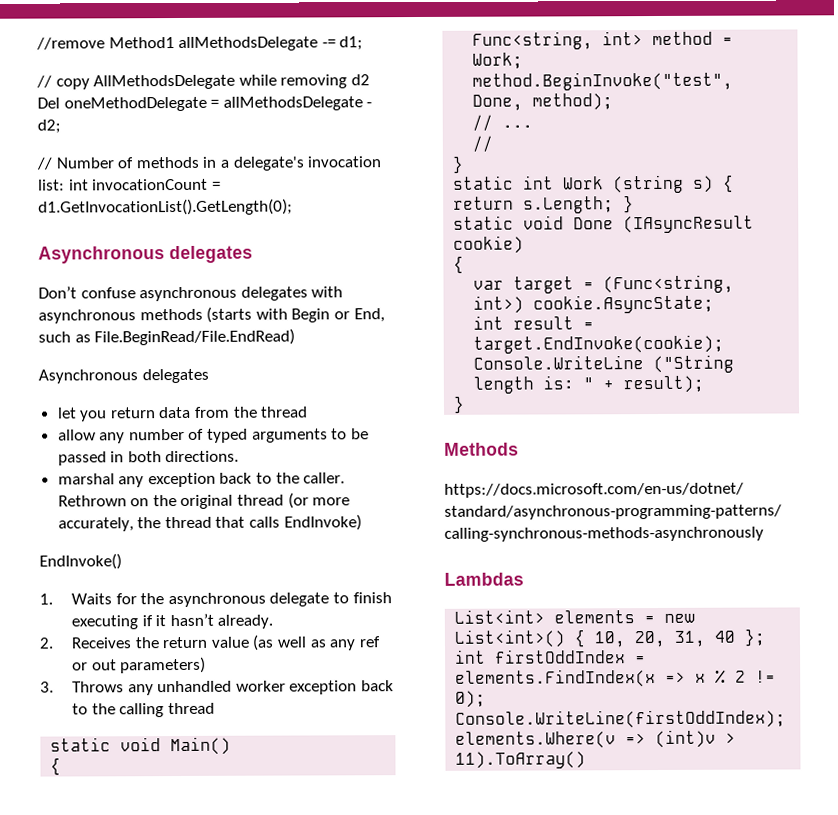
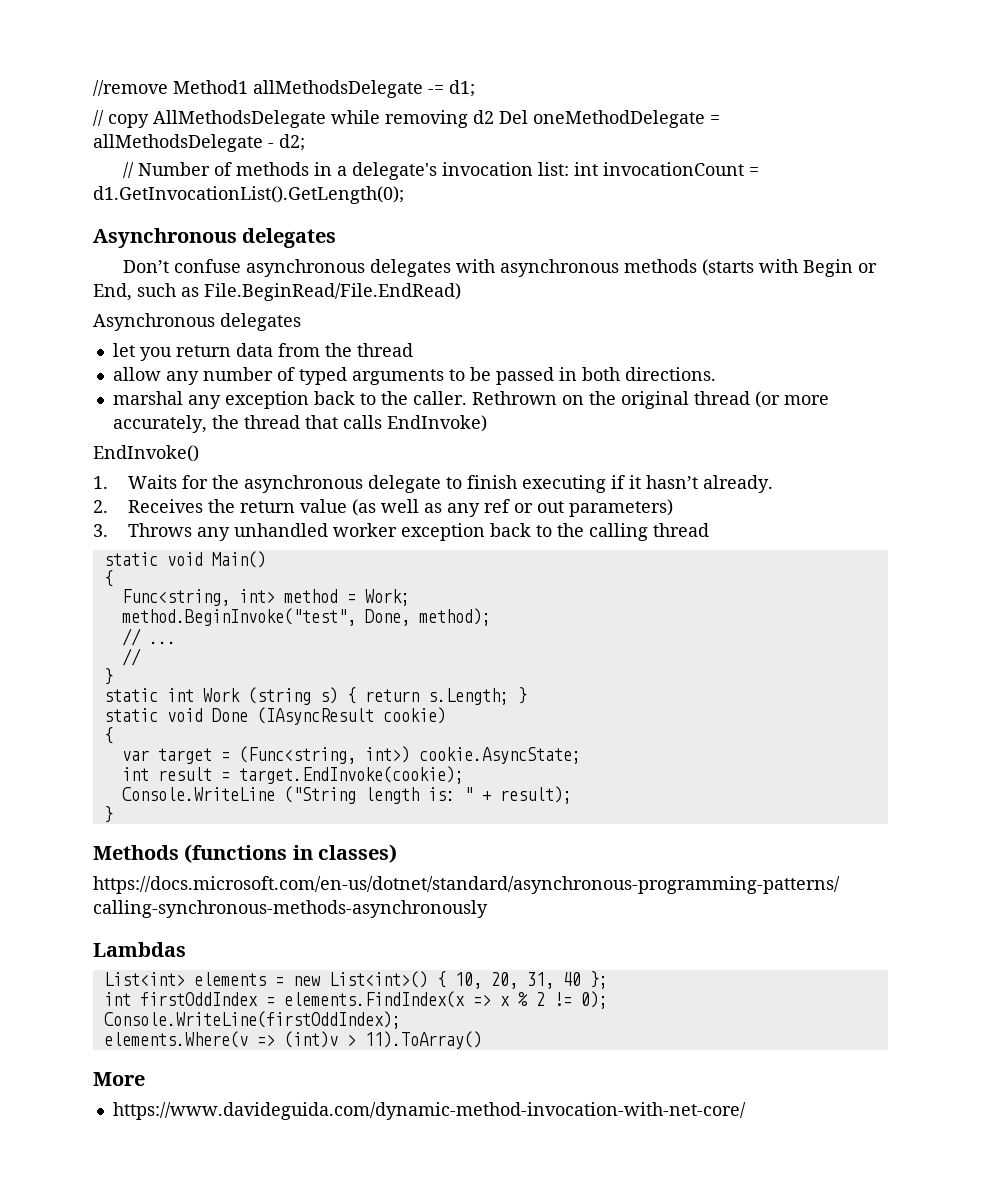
(519, 449) none -> [184,844,398,863] (functions in classes)
(587, 760) none -> [93,1072,145,1086] [112,1102,746,1120] // More // https://www.davideguida.com/dynamic-method-invocation-with-net-core/

